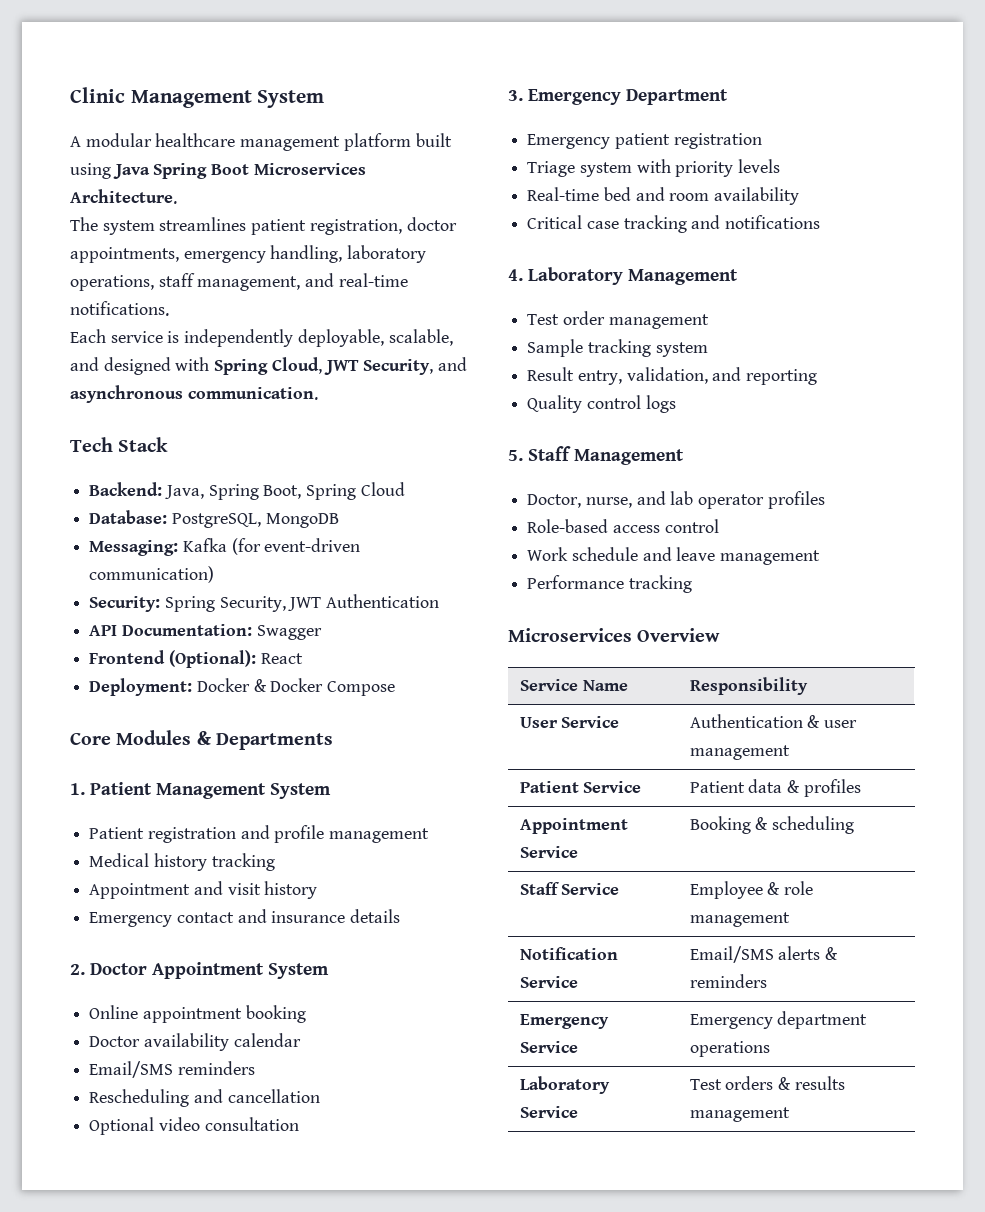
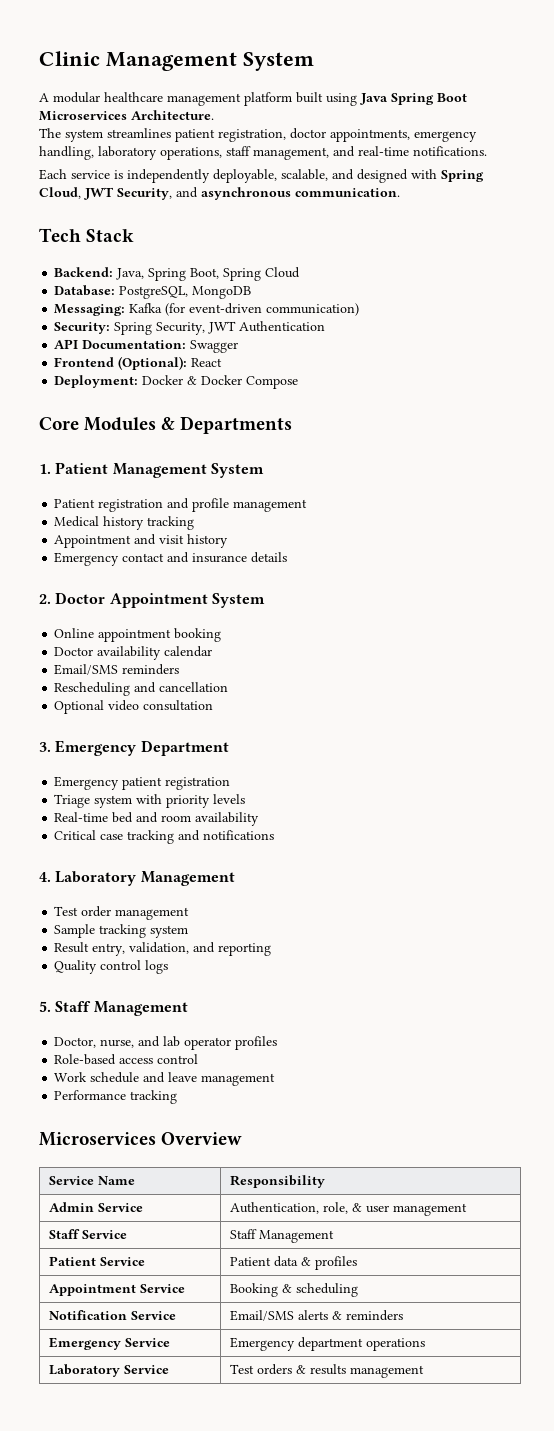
[519,716,620,728] [689,714,803,728] User Service | Authentication -> [49,1202,144,1212] [230,1202,349,1214] Admin Service | Authentication, role,
(790, 752) none -> [49,1229,128,1239] [230,1229,335,1243] // Staff Service | Staff Management
[519,882,620,895] [689,881,814,899] [689,912,790,927] // Staff Service | Employee & role management -> (359, 1290) none

